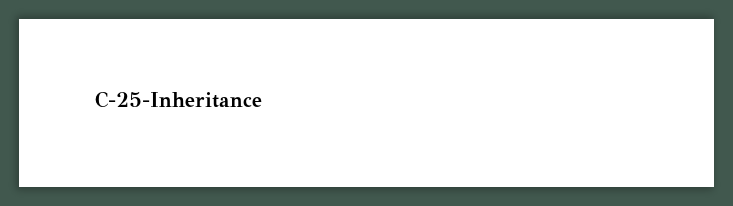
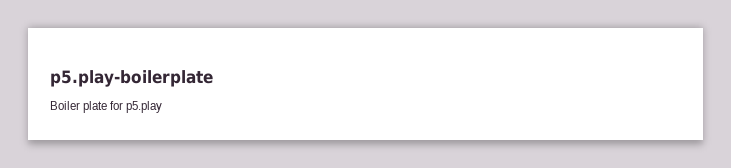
[95,91,262,108] C-25-Inheritance -> [50,70,213,87] [50,101,163,113] p5.play-boilerplate // Boiler plate for p5.play

